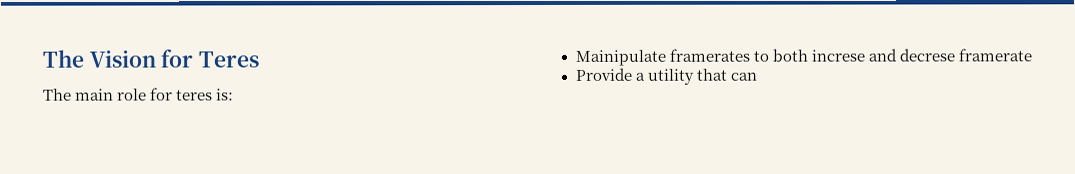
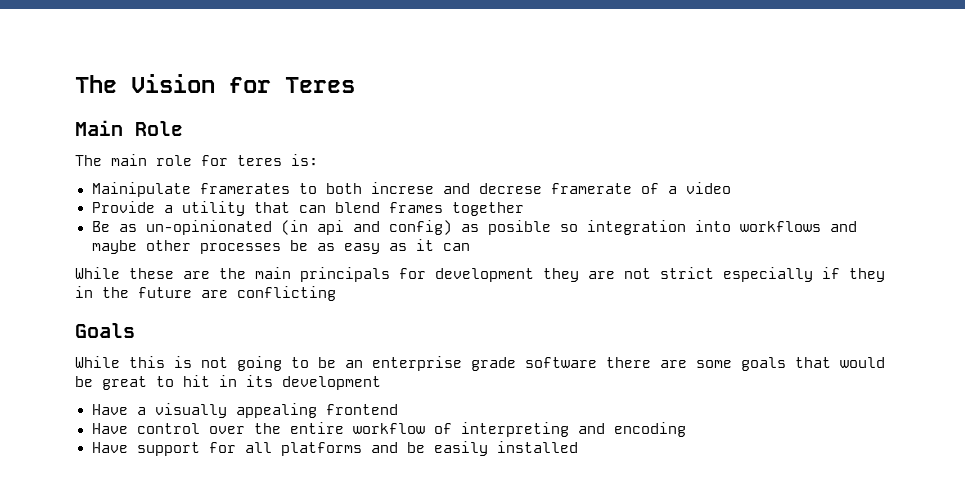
(260, 59) none -> [75,120,183,136] // Main Role
(1032, 55) none -> [640,182,731,194] of a video
(757, 76) none -> [334,202,524,216] [91,220,857,235] [91,239,470,254] [75,267,885,282] [75,286,336,301] [75,323,135,338] [75,356,885,371] [75,375,381,390] [91,403,398,418] [91,422,686,437] [91,441,578,456] blend frames together // Be as un-opinionated (in api and config) as posible so integration into workflows and maybe other processes be as easy as it can // While these are the main principals for development they are not strict especially if they in the future are conflicting // Goals // While this is not going to be an enterprise grade software there are some goals that would be great to hit in its development // Have a visually appealing frontend // Have control over the entire workflow of interpreting and encoding // Have support for all platforms and be easily installed

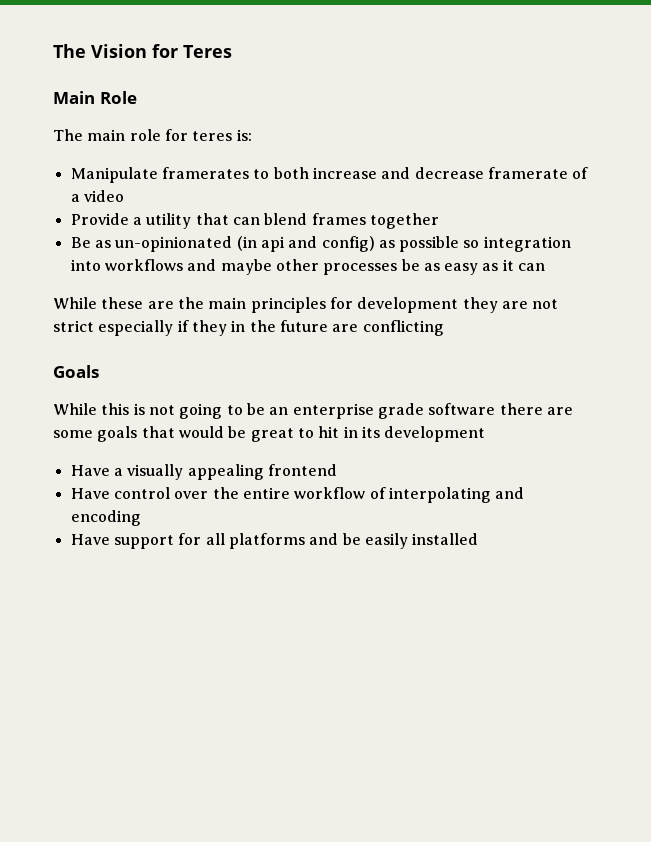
[91,182,191,197] Mainipulate -> [70,167,158,183] Manipulate
[370,182,542,194] increse and decrese -> [312,167,484,179] increase and decrease
[487,220,551,235] posible -> [399,236,460,252] possible
[300,267,390,282] principals -> [250,297,326,313] principles
[460,422,569,437] interpreting -> [388,487,491,503] interpolating

